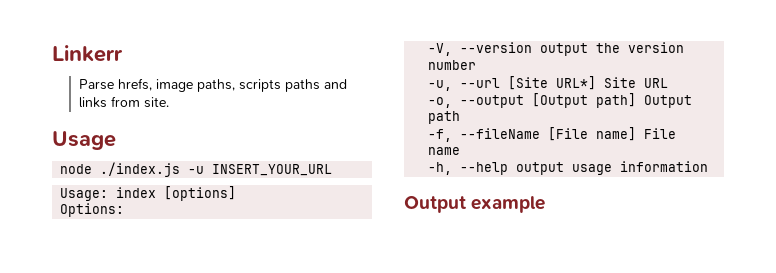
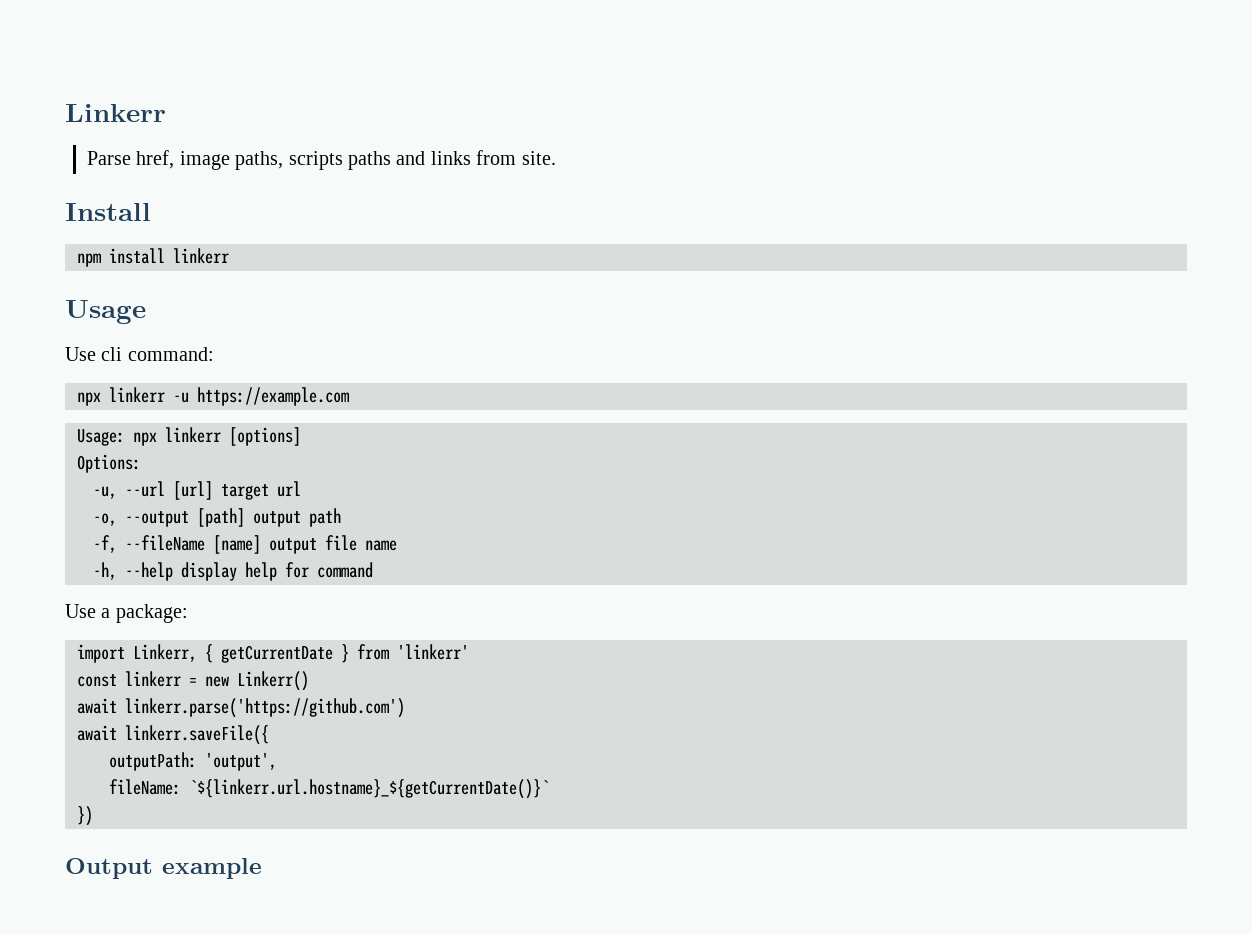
[117,78,152,91] hrefs, -> [136,150,175,169] href,
[52,131,116,150] [60,162,333,177] Usage // node ./index.js -u INSERT_YOUR_URL -> [65,203,151,221] [77,248,229,267] [65,300,146,324] [65,347,214,361] [77,387,349,406] Install // npm install linkerr // Usage // Use cli command: // npx linkerr -u https://example.com
[116,187,157,198] index -> [133,427,221,446] npx linkerr
[428,42,685,56] [428,60,477,70] [428,76,669,91] -V, --version output the version number // -u, --url [Site URL*] Site URL -> [93,481,301,500] -u, --url [url] target url
[532,93,693,108] [Output path] Output -> [197,508,301,527] [path] output
[548,127,677,141] [File name] File -> [213,535,357,554] [name] output file
[516,161,709,175] output usage information -> [181,562,373,581] [65,604,188,623] [77,644,469,663] [77,671,309,691] [77,698,405,718] [77,725,269,745] [109,752,277,771] [109,779,549,799] [77,806,93,826] display help for command // Use a package: // import Linkerr, { getCurrentDate } from 'linkerr' // const linkerr = new Linkerr() // await linkerr.parse('https://github.com') // await linkerr.saveFile({ // outputPath: 'output', // fileName: `${linkerr.url.hostname}_${getCurrentDate()}` // })

